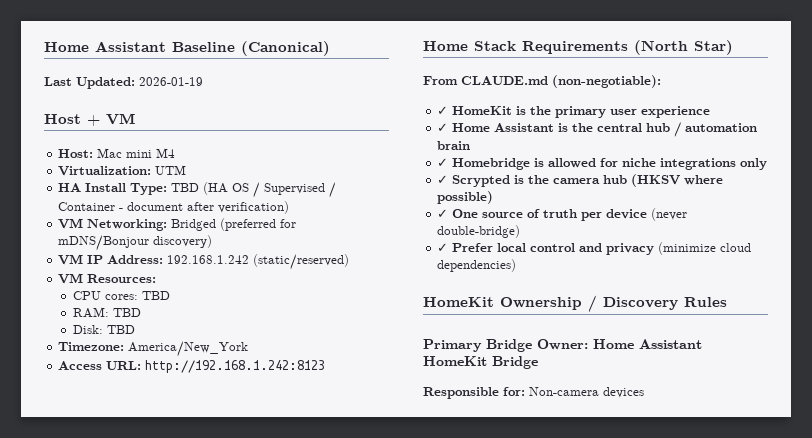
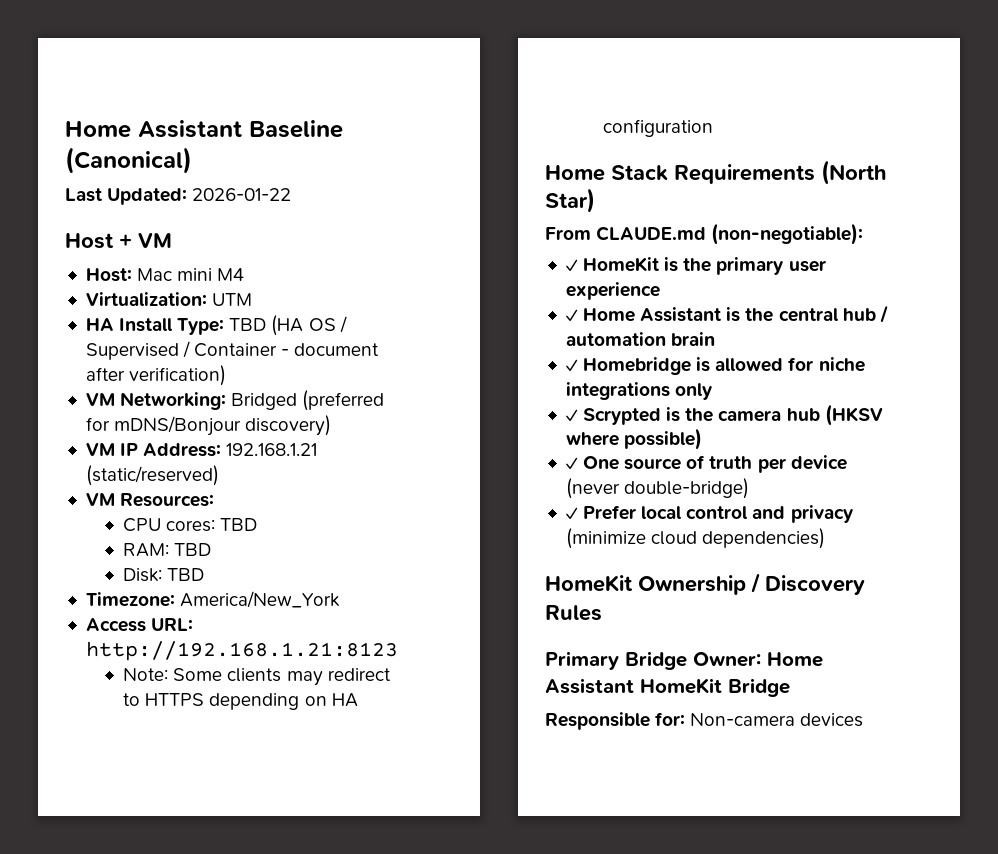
[139,77,203,86] 2026-01-19 -> [192,188,292,201] 2026-01-22
[167,255,250,264] 192.168.1.242 -> [226,443,318,456] 192.168.1.21
[145,360,326,373] http://192.168.1.242:8123 -> [85,641,398,661] [123,668,391,686] [123,693,358,710] [603,119,714,137] http://192.168.1.21:8123 // Note: Some clients may redirect to HTTPS depending on HA configuration

